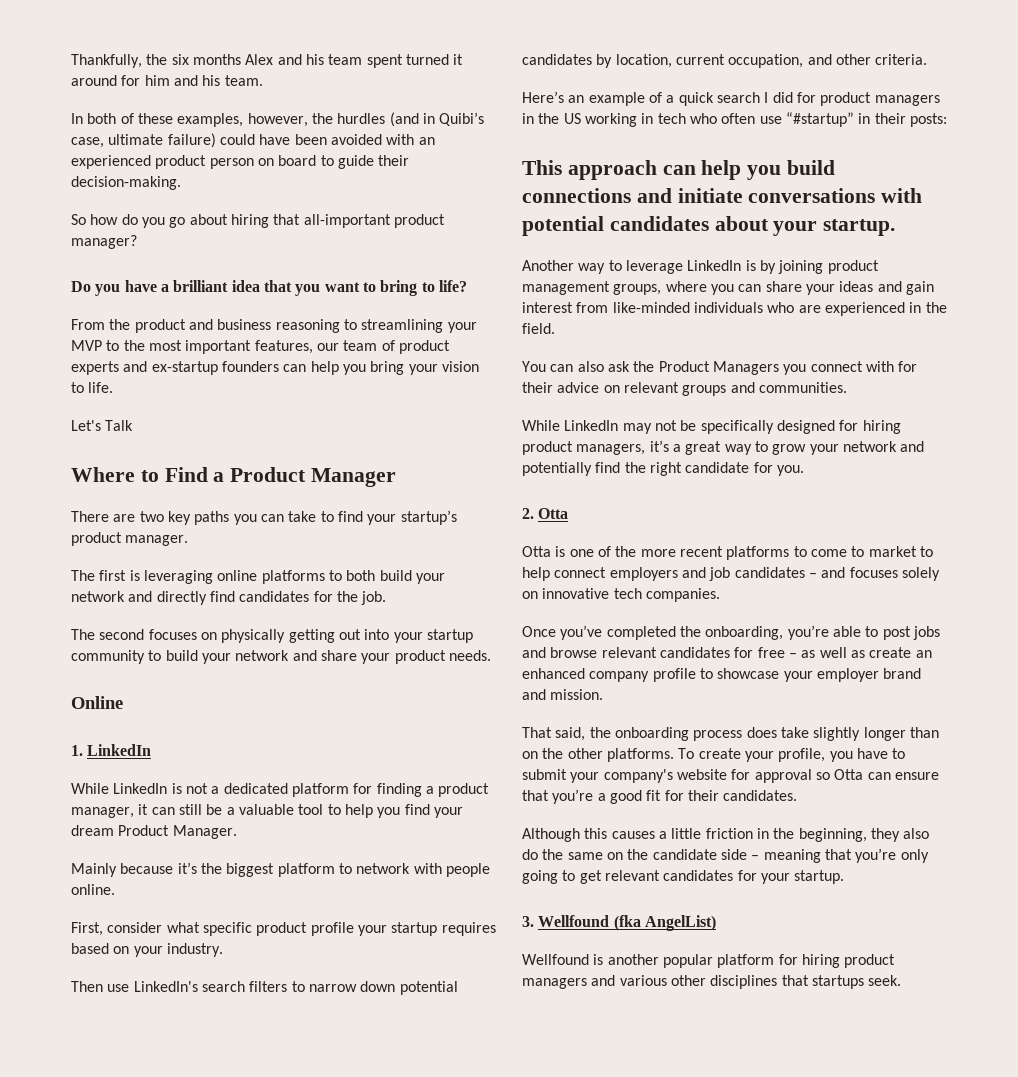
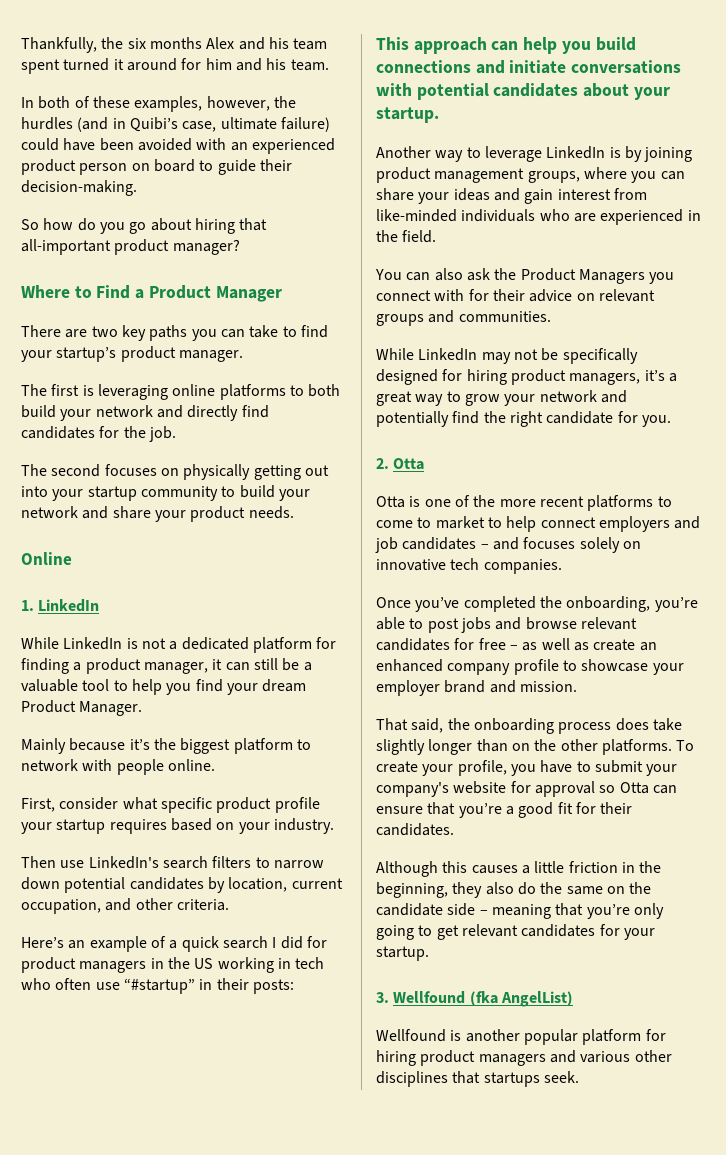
[71,280,467,296] [71,319,477,333] [71,340,450,354] [71,361,479,375] [71,382,114,393] [71,420,134,431] // Do you have a brilliant idea that you want to bring to life? // From the product and business reasoning to streamlining your MVP to the most important features, our team of product experts and ex-startup founders can help you bring your vision to life. // Let's Talk -> (240, 247) none

